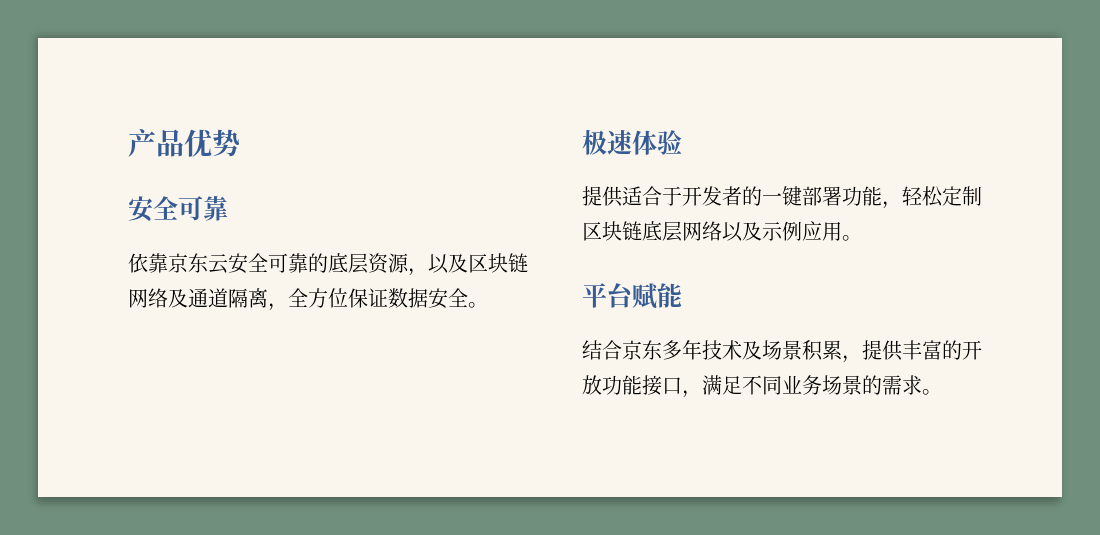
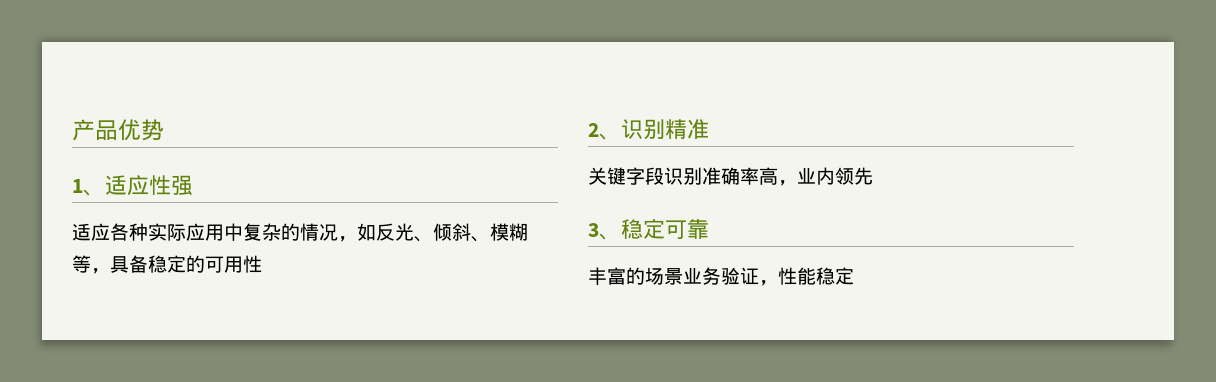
[128,196,228,222] [128,253,528,276] [128,288,488,311] [582,129,682,155] [582,186,982,209] [582,221,862,242] [582,283,682,309] [582,340,982,363] [582,375,942,398] 安全可靠 // 依靠京东云安全可靠的底层资源，以及区块链网络及通道隔离，全方位保证数据安全。 // 极速体验 // 提供适合于开发者的一键部署功能，轻松定制区块链底层网络以及示例应用。 // 平台赋能 // 结合京东多年技术及场景积累，提供丰富的开放功能接口，满足不同业务场景的需求。 -> [72,175,193,196] [72,223,528,242] [72,255,262,274] [588,119,709,140] [588,167,873,186] [588,219,709,240] [588,267,854,286] 1、适应性强 // 适应各种实际应用中复杂的情况，如反光、倾斜、模糊等，具备稳定的可用性 // 2、识别精准 // 关键字段识别准确率高，业内领先 // 3、稳定可靠 // 丰富的场景业务验证，性能稳定

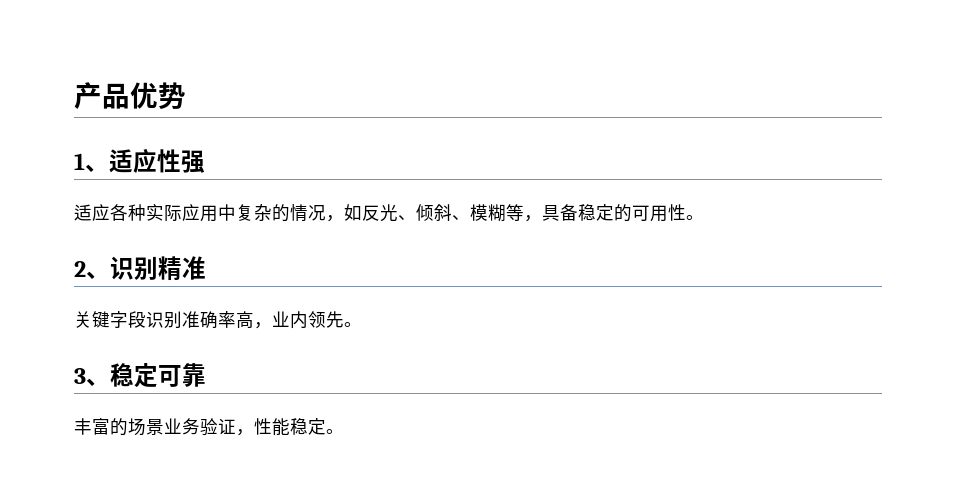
(262, 264) none -> [686,215,704,220] 。
(873, 176) none -> [344,322,362,327] 。
(854, 276) none -> [326,429,344,434] 。

